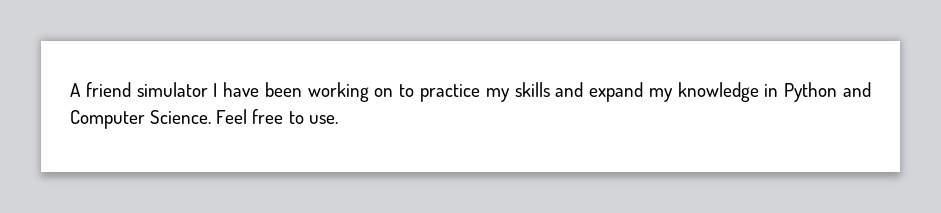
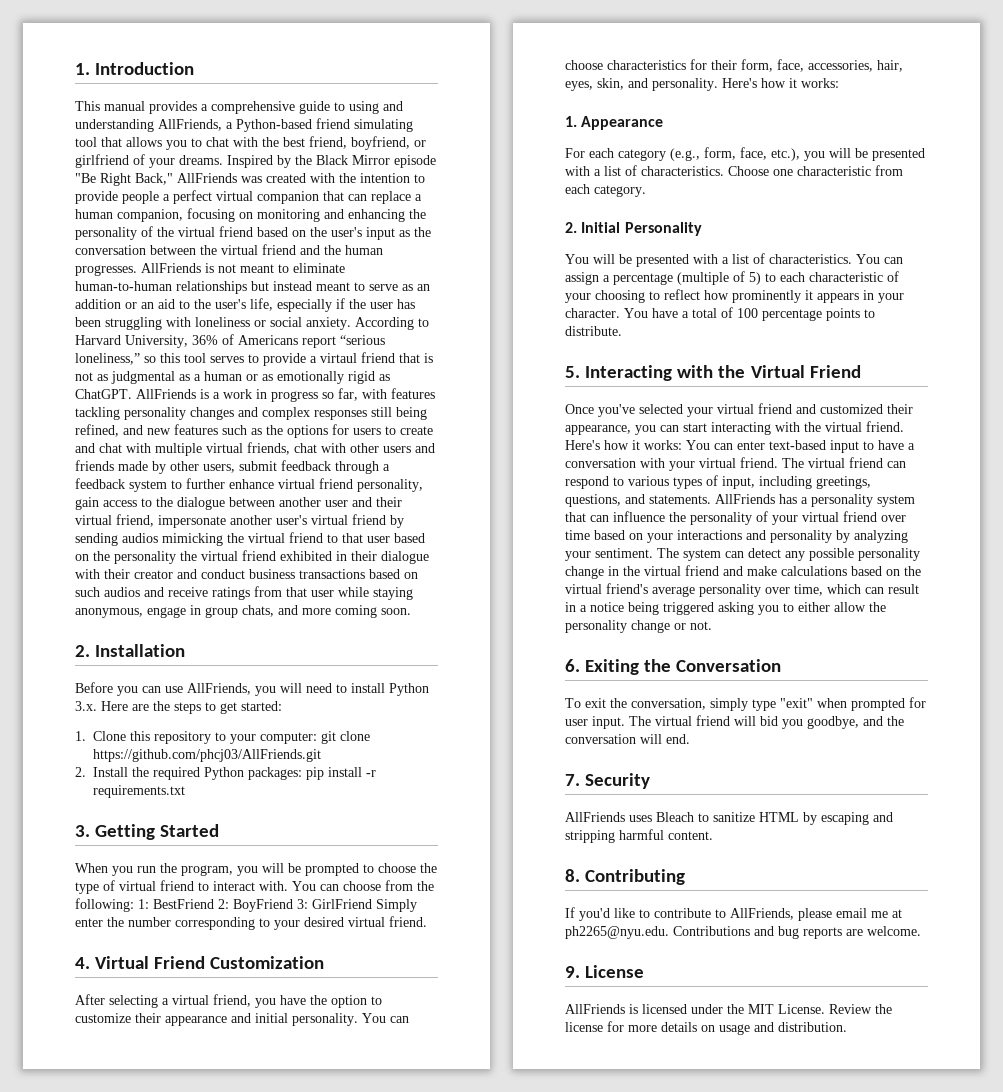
[70,82,872,102] [70,109,338,129] A friend simulator I have been working on to practice my skills and expand my knowledge in Python and Computer Science. Feel free to use. -> [75,62,195,75] [75,101,403,114] [75,118,413,132] [75,136,426,150] [75,154,436,168] [75,173,425,186] [75,190,422,204] [75,208,426,222] [75,226,431,240] [75,244,383,255] [75,263,345,276] [75,281,430,294] [75,298,415,312] [75,317,429,330] [75,334,385,348] [75,352,433,366] [75,371,390,384] [75,388,435,402] [75,407,427,420] [75,424,433,438] [75,442,435,456] [75,460,390,474] [75,478,423,492] [75,497,402,510] [75,514,404,528] [75,532,425,546] [75,550,429,564] [75,569,418,579] [75,586,413,600] [75,605,411,618] [75,644,186,657] [75,682,429,696] [75,701,282,714] [75,731,370,744] [93,749,321,762] [75,767,376,780] [93,785,185,798] [75,824,220,840] [75,863,437,876] [75,880,434,894] [75,898,417,912] [75,916,427,930] [75,956,325,969] [75,994,382,1008] [75,1013,409,1026] [565,59,903,72] [565,78,839,91] [565,116,664,130] [565,147,925,161] [565,165,903,176] [565,184,646,197] [565,222,702,236] [565,253,903,267] [565,271,899,285] [565,289,904,303] [565,307,875,321] [565,326,622,336] [565,365,861,381] [565,403,913,417] [565,421,904,435] [565,440,915,453] [565,457,906,471] [565,475,871,489] [565,494,915,507] [565,511,906,525] [565,530,908,543] [565,548,920,561] [565,565,921,579] [565,583,919,597] [565,602,886,615] [565,620,712,633] [565,659,782,675] [565,697,926,711] [565,715,904,729] [565,734,690,744] [565,773,651,789] [565,812,893,825] [565,829,713,843] [565,869,686,885] [565,907,902,921] [565,926,921,939] [565,965,645,978] [565,1004,892,1014] [565,1021,847,1035] 1. Introduction // This manual provides a comprehensive guide to using and understanding AllFriends, a Python-based friend simulating tool that allows you to chat with the best friend, boyfriend, or girlfriend of your dreams. Inspired by the Black Mirror episode "Be Right Back," AllFriends was created with the intention to provide people a perfect virtual companion that can replace a human companion, focusing on monitoring and enhancing the personality of the virtual friend based on the user's input as the conversation between the virtual friend and the human progresses. AllFriends is not meant to eliminate human-to-human relationships but instead meant to serve as an addition or an aid to the user's life, especially if the user has been struggling with loneliness or social anxiety. According to Harvard University, 36% of Americans report “serious loneliness,” so this tool serves to provide a virtaul friend that is not as judgmental as a human or as emotionally rigid as ChatGPT. AllFriends is a work in progress so far, with features tackling personality changes and complex responses still being refined, and new features such as the options for users to create and chat with multiple virtual friends, chat with other users and friends made by other users, submit feedback through a feedback system to further enhance virtual friend personality, gain access to the dialogue between another user and their virtual friend, impersonate another user's virtual friend by sending audios mimicking the virtual friend to that user based on the personality the virtual friend exhibited in their dialogue with their creator and conduct business transactions based on such audios and receive ratings from that user while staying anonymous, engage in group chats, and more coming soon. // 2. Installation // Before you can use AllFriends, you will need to install Python 3.x. Here are the steps to get started: // 1. Clone this repository to your computer: git clone https://github.com/phcj03/AllFriends.git // 2. Install the required Python packages: pip install -r requirements.txt // 3. Getting Started // When you run the program, you will be prompted to choose the type of virtual friend to interact with. You can choose from the following: 1: BestFriend 2: BoyFriend 3: GirlFriend Simply enter the number corresponding to your desired virtual friend. // 4. Virtual Friend Customization // After selecting a virtual friend, you have the option to customize their appearance and initial personality. You can choose characteristics for their form, face, accessories, hair, eyes, skin, and personality. Here's how it works: // 1. Appearance // For each category (e.g., form, face, etc.), you will be presented with a list of characteristics. Choose one characteristic from each category. // 2. Initial Personality // You will be presented with a list of characteristics. You can assign a percentage (multiple of 5) to each characteristic of your choosing to reflect how prominently it appears in your character. You have a total of 100 percentage points to distribute. // 5. Interacting with the Virtual Friend // Once you've selected your virtual friend and customized their appearance, you can start interacting with the virtual friend. Here's how it works: You can enter text-based input to have a conversation with your virtual friend. The virtual friend can respond to various types of input, including greetings, questions, and statements. AllFriends has a personality system that can influence the personality of your virtual friend over time based on your interactions and personality by analyzing your sentiment. The system can detect any possible personality change in the virtual friend and make calculations based on the virtual friend's average personality over time, which can result in a notice being triggered asking you to either allow the personality change or not. // 6. Exiting the Conversation // To exit the conversation, simply type "exit" when prompted for user input. The virtual friend will bid you goodbye, and the conversation will end. // 7. Security // AllFriends uses Bleach to sanitize HTML by escaping and stripping harmful content. // 8. Contributing // If you'd like to contribute to AllFriends, please email me at ph2265@nyu.edu. Contributions and bug reports are welcome. // 9. License // AllFriends is licensed under the MIT License. Review the license for more details on usage and distribution.

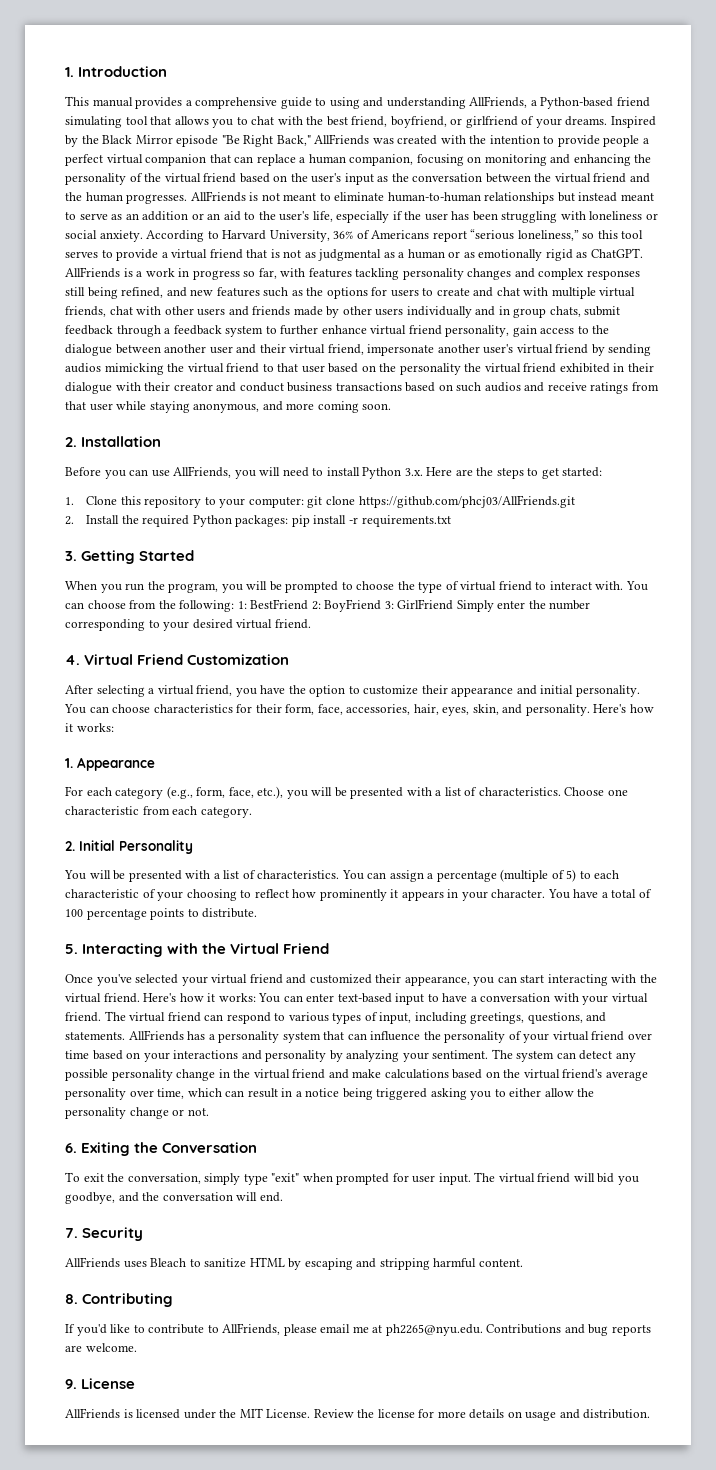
[320,353,357,363] virtaul -> [171,249,208,259] virtual
[203,464,235,473] users, -> [375,306,581,318] users individually and in group chats,
[147,605,274,618] engage in group chats, -> (260, 408) none

